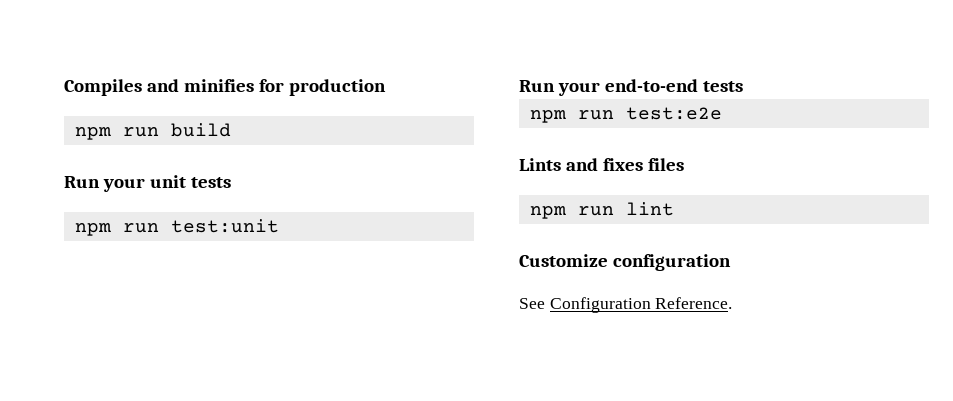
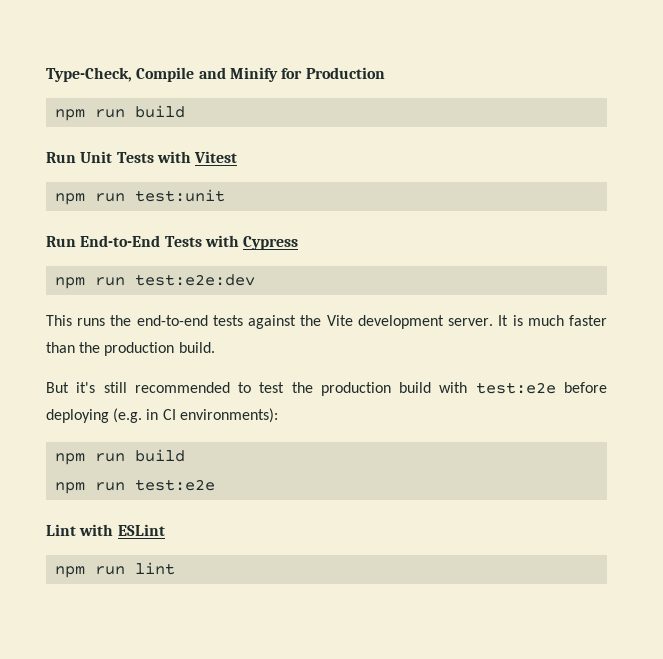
[64,79,386,96] Compiles and minifies for production -> [46,67,385,82] Type-Check, Compile and Minify for Production
[102,175,231,192] your unit tests -> [80,151,238,163] Unit Tests with Vitest
[557,79,743,96] your end-to-end tests -> [80,235,299,250] [55,274,256,289] [46,315,607,329] [46,342,215,356] [46,382,607,396] [46,408,278,423] [55,449,186,465] End-to-End Tests with Cypress // npm run test:e2e:dev // This runs the end-to-end tests against the Vite development server. It is much faster than the production build. // But it's still recommended to test the production build with test:e2e before deploying (e.g. in CI environments): // npm run build
[519,158,684,171] Lints and fixes files -> [46,524,165,536] Lint with ESLint
[519,254,731,271] [519,297,733,313] // Customize configuration // See Configuration Reference. -> (176, 568) none

